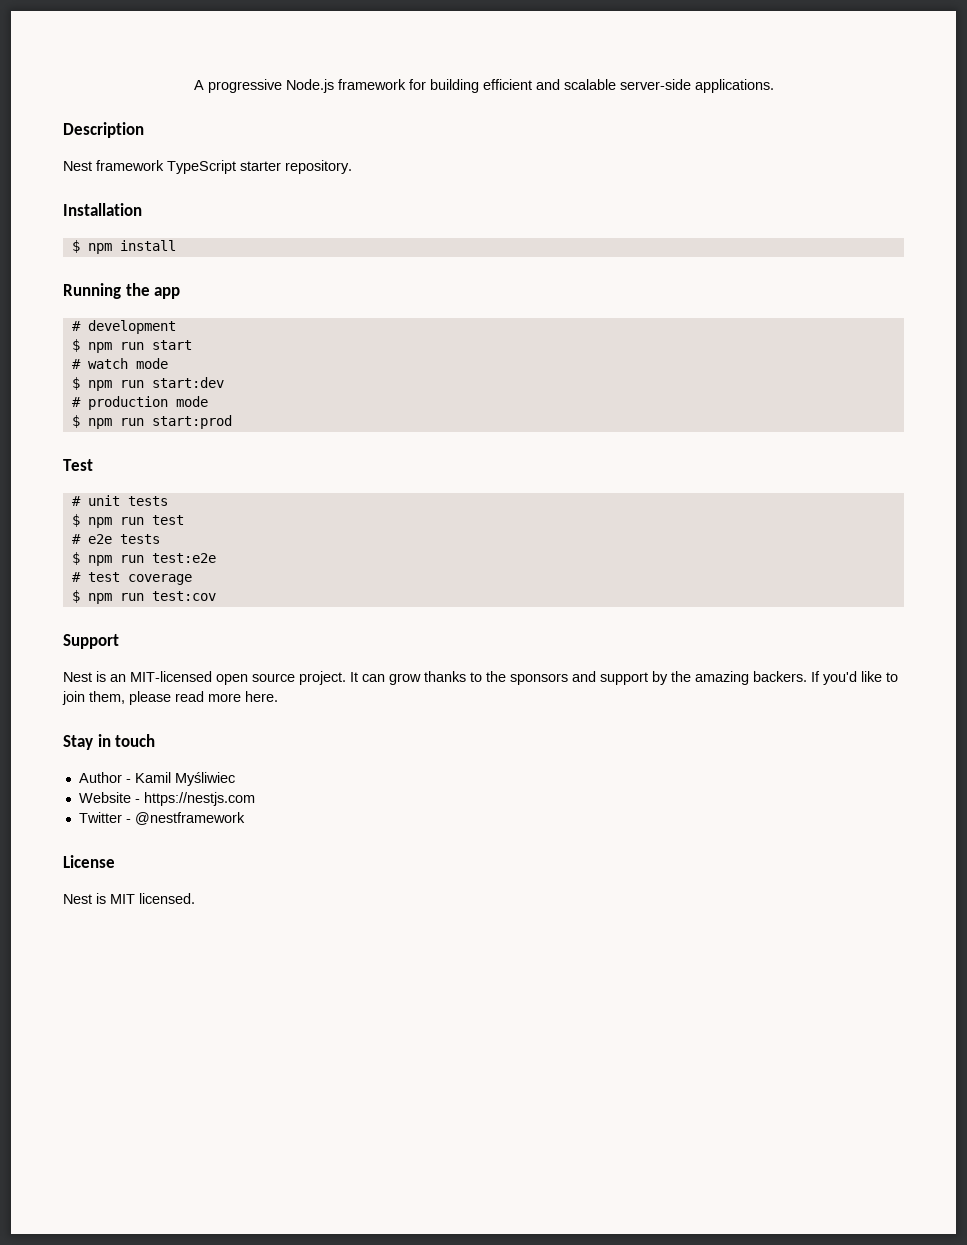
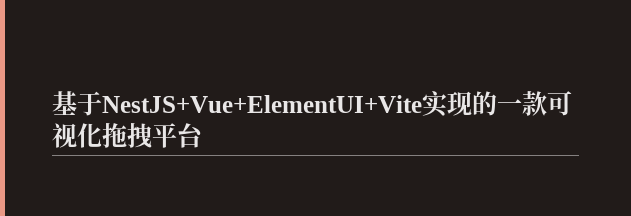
[193,79,774,93] [63,122,144,138] [63,160,352,174] [63,203,142,216] [71,240,176,254] [63,283,181,299] [71,320,176,334] [71,339,192,353] [71,358,168,369] [71,377,224,391] [71,396,208,410] [71,415,232,429] [63,459,93,471] [71,495,168,506] [71,514,184,528] [71,534,160,544] [71,552,216,566] [71,572,192,585] [71,590,216,604] [63,634,119,649] [63,671,898,685] [62,691,278,705] [63,734,156,750] [78,772,235,786] [78,792,255,806] [78,812,245,825] [63,855,115,868] [63,893,195,904] A progressive Node.js framework for building efficient and scalable server-side applications. // Description // Nest framework TypeScript starter repository. // Installation // $ npm install // Running the app // # development // $ npm run start // # watch mode // $ npm run start:dev // # production mode // $ npm run start:prod // Test // # unit tests // $ npm run test // # e2e tests // $ npm run test:e2e // # test coverage // $ npm run test:cov // Support // Nest is an MIT-licensed open source project. It can grow thanks to the sponsors and support by the amazing backers. If you'd like to join them, please read more here. // Stay in touch // Author - Kamil Myśliwiec // Website - https://nestjs.com // Twitter - @nestframework // License // Nest is MIT licensed. -> [52,91,572,117] [52,123,203,149] 基于NestJS+Vue+ElementUI+Vite实现的一款可视化拖拽平台

